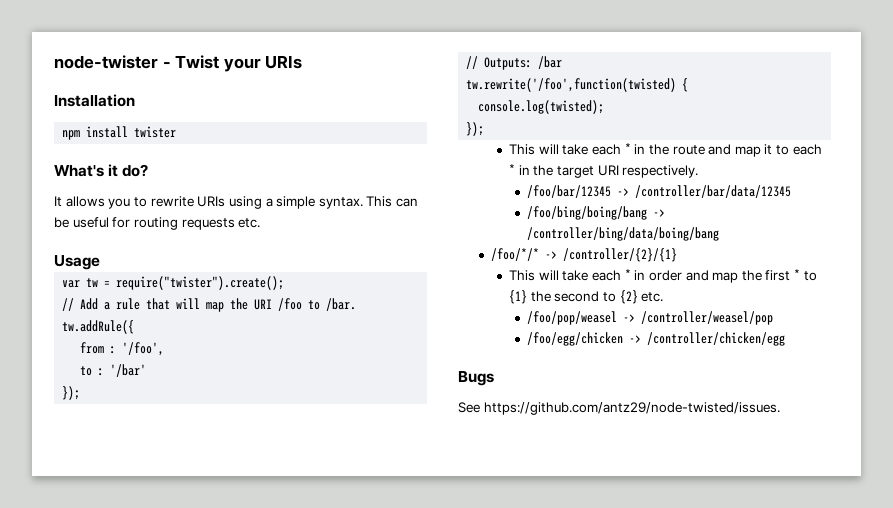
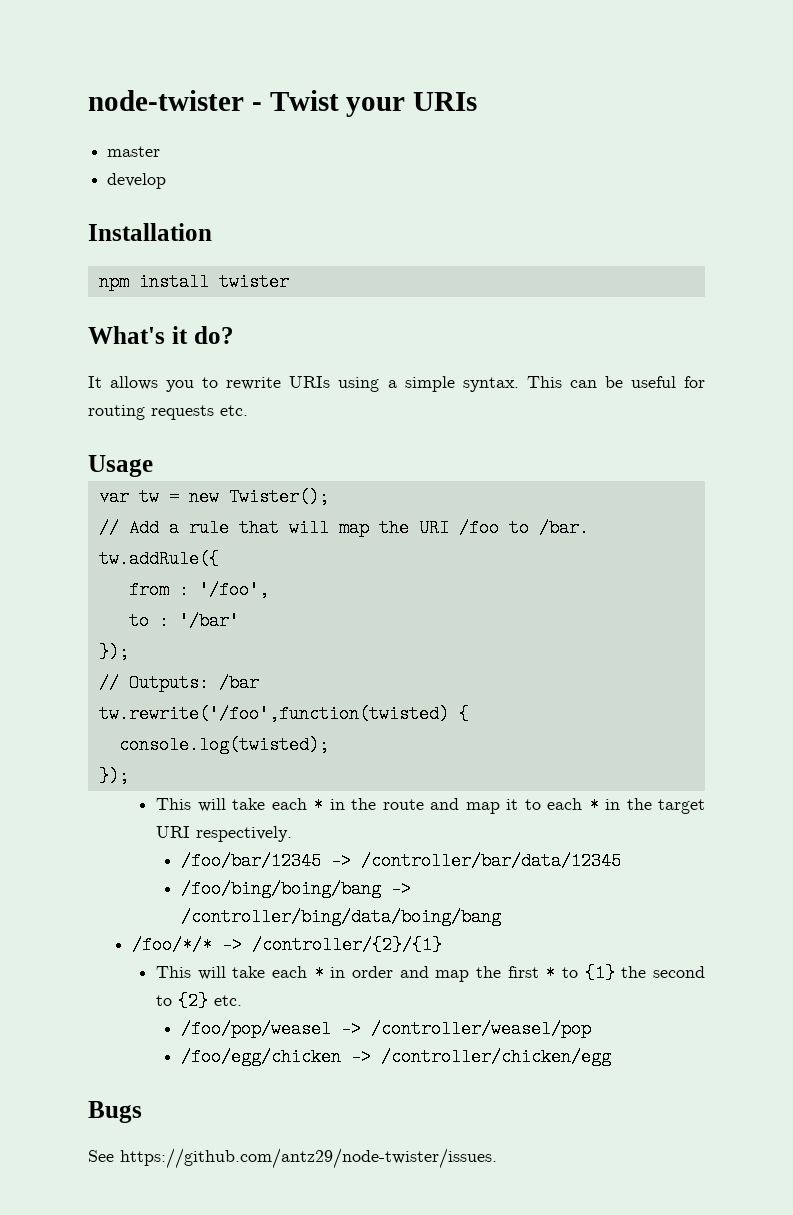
(303, 62) none -> [107,146,161,157] [107,173,167,189] // master // develop
[116,276,285,290] require("twister").create(); -> [188,488,329,506] new Twister();
[483,402,780,415] https://github.com/antz29/node-twisted/issues. -> [120,1148,497,1169] https://github.com/antz29/node-twister/issues.

